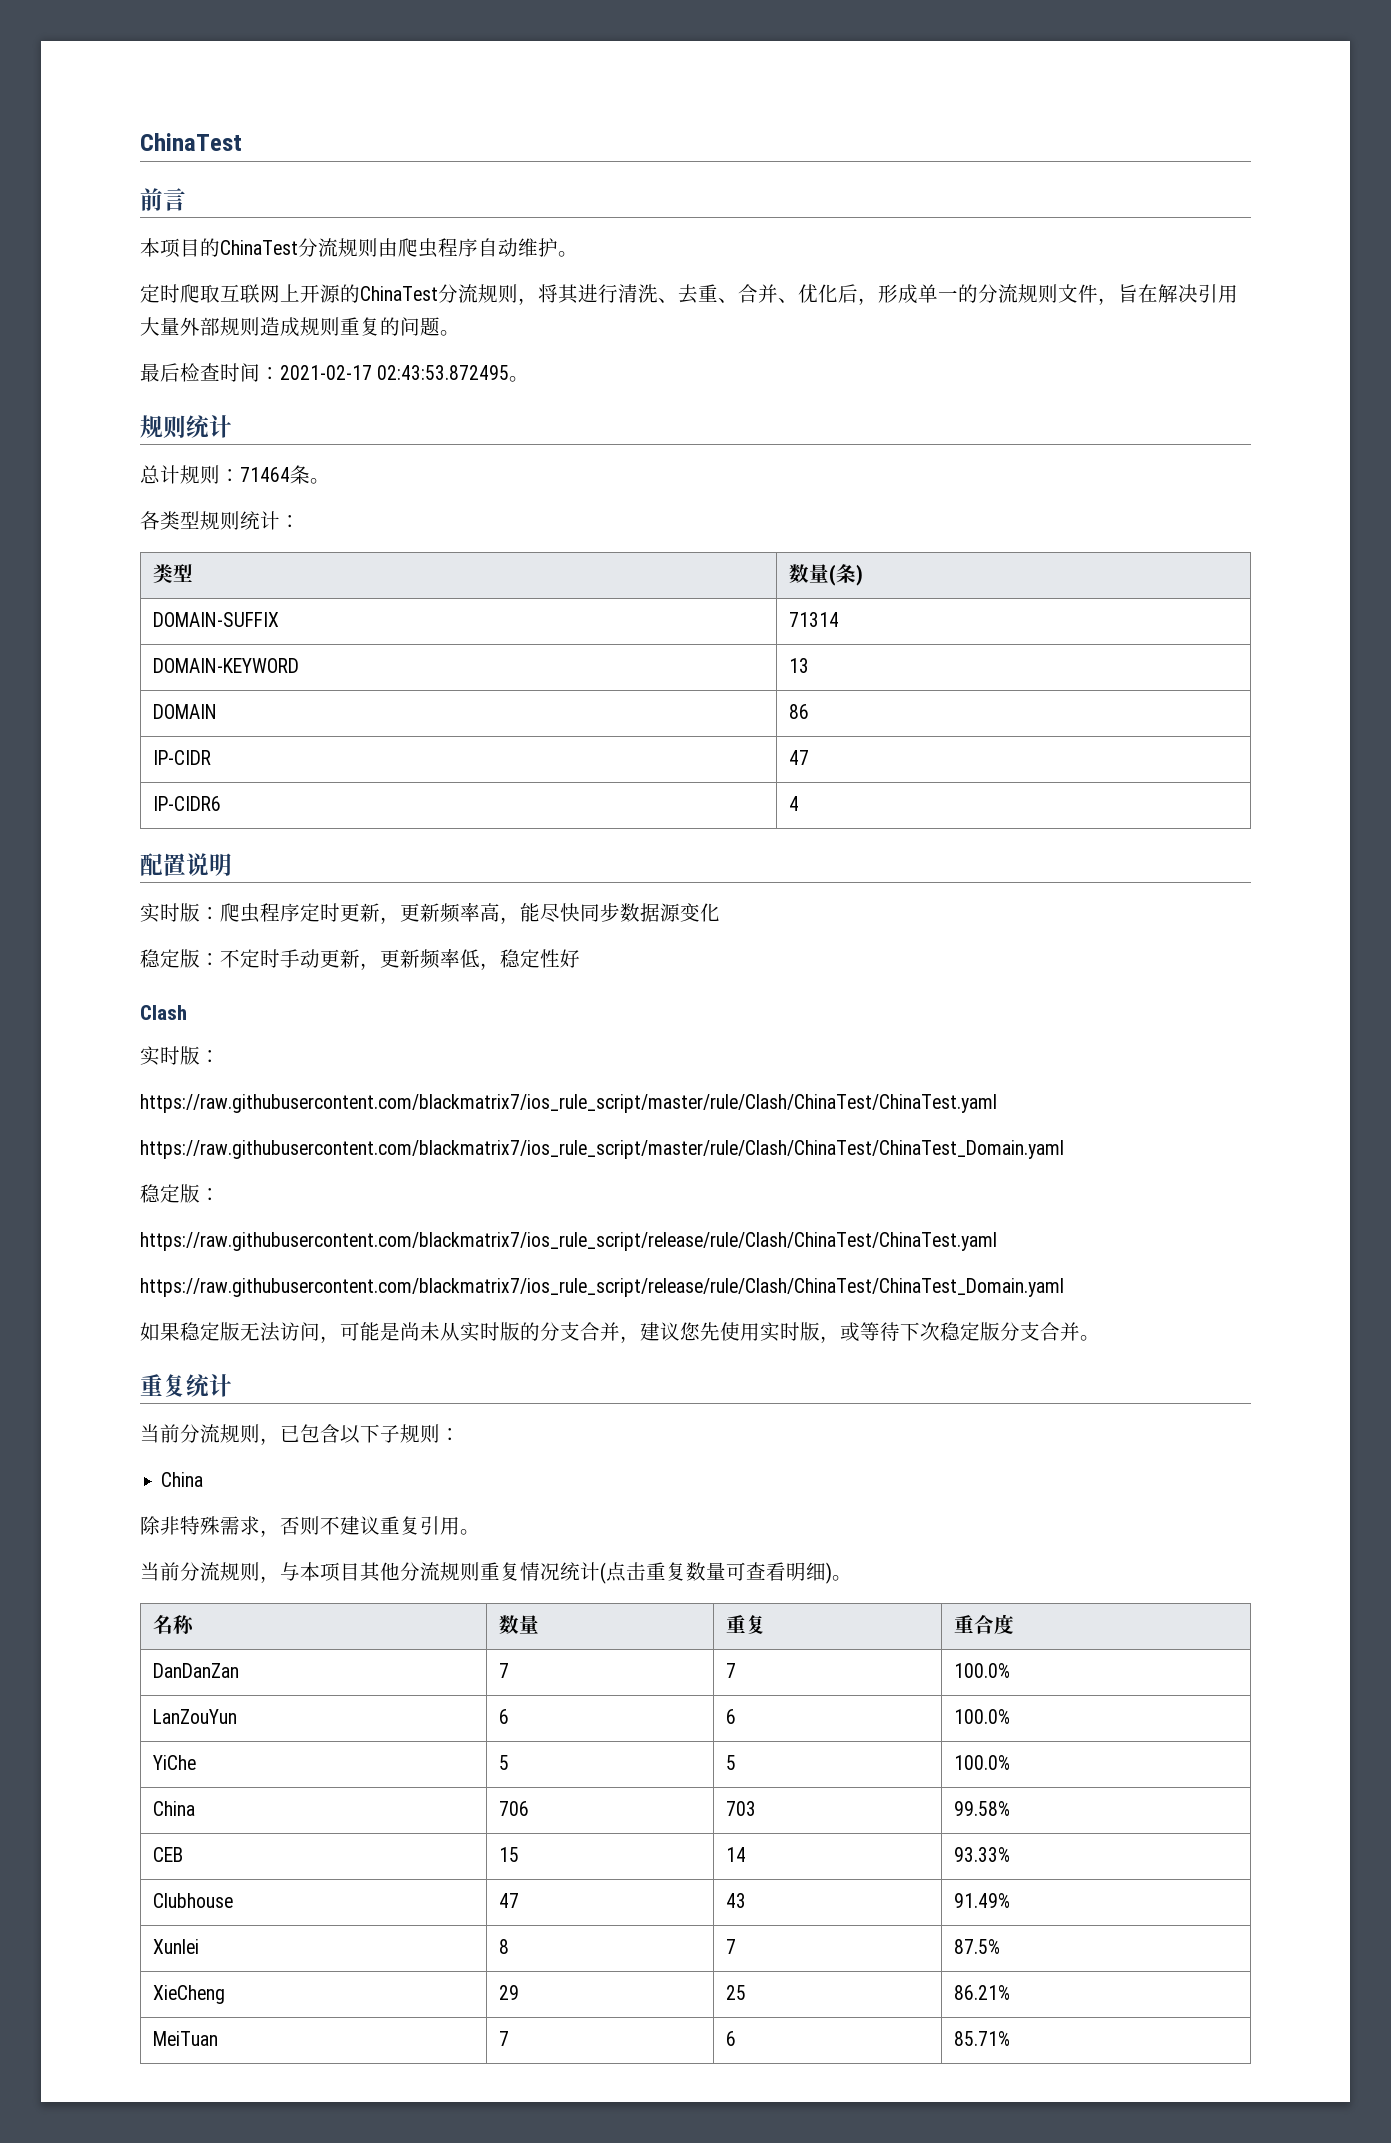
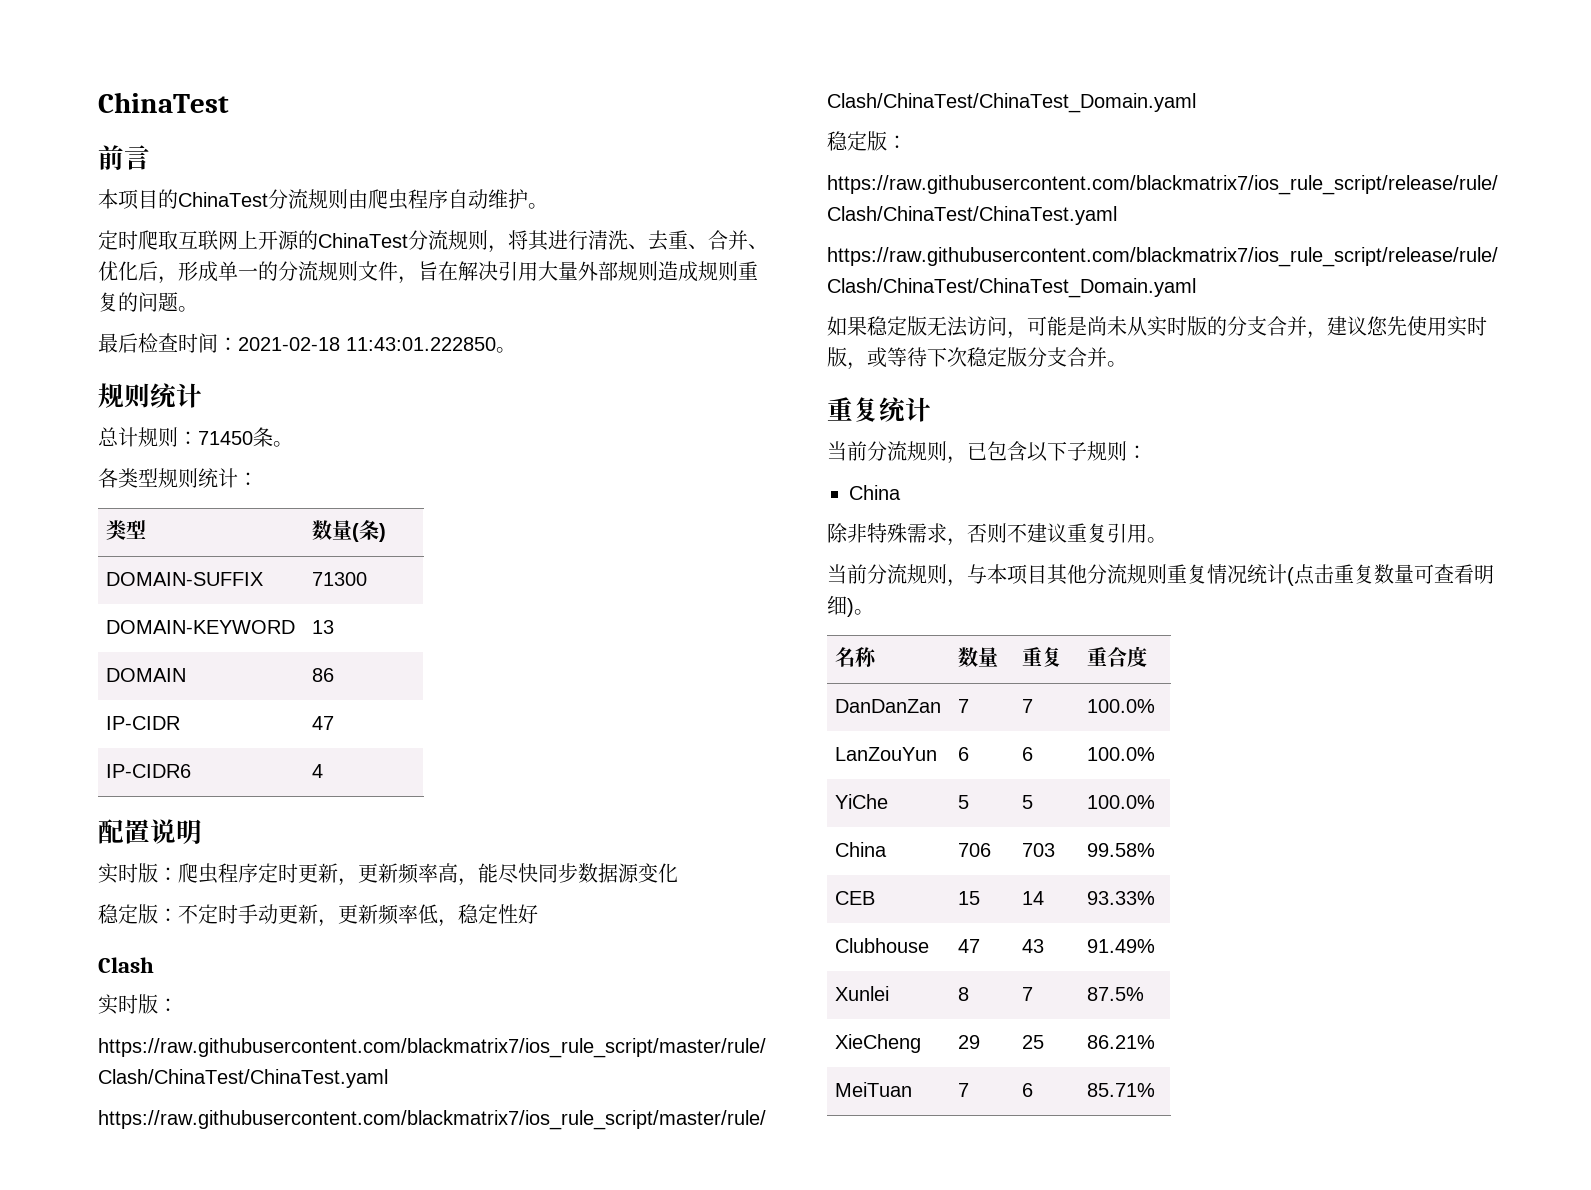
[280,365,510,380] 2021-02-17 02:43:53.872495 -> [238,337,496,351] 2021-02-18 11:43:01.222850
[240,467,290,482] 71464 -> [198,431,253,445] 71450
[789,612,840,627] 71314 -> [312,572,368,586] 71300

